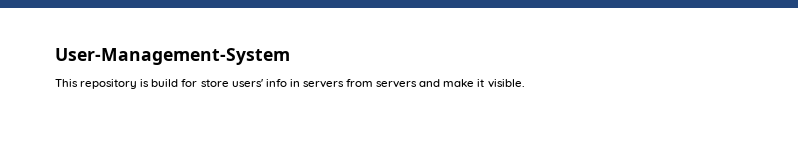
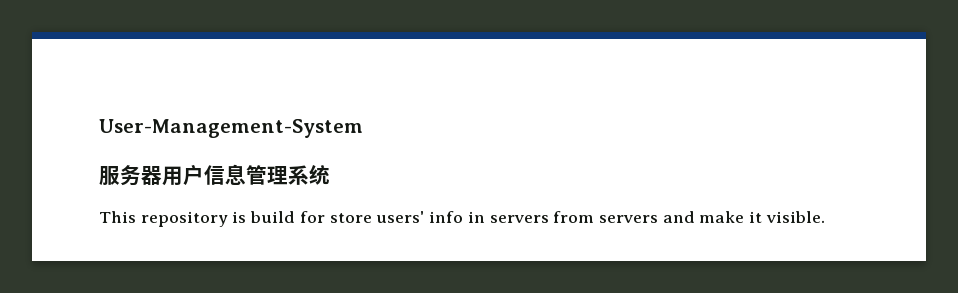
(290, 56) none -> [99,164,330,186] // 服务器用户信息管理系统

